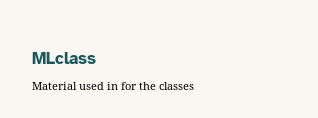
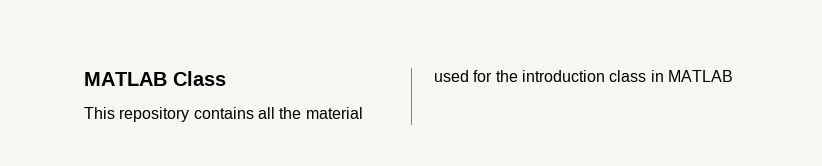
[32,52,96,64] [32,82,194,90] MLclass // Material used in for the classes -> [84,71,226,86] [84,107,363,122] [434,70,733,82] MATLAB Class // This repository contains all the material used for the introduction class in MATLAB

